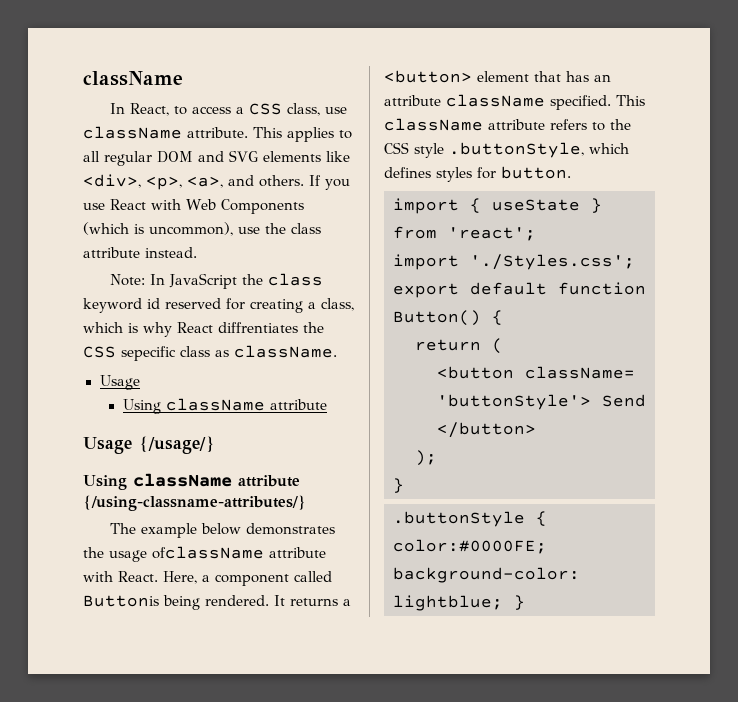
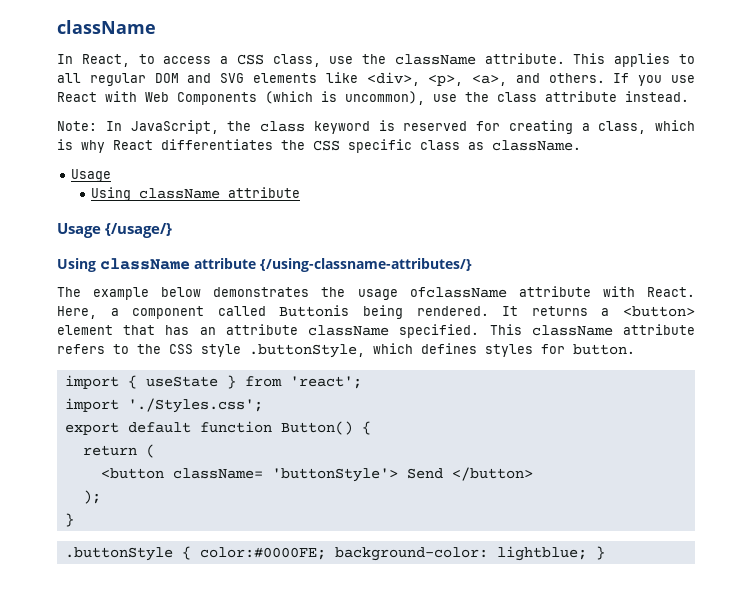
(348, 110) none -> [362,54,387,64] the
[169,273,238,289] JavaScript -> [130,120,219,134] JavaScript,
[147,298,160,309] id -> [378,120,395,131] is
[218,322,324,333] [83,346,176,361] diffrentiates the CSS sepecific -> [161,139,412,153] differentiates the CSS specific

